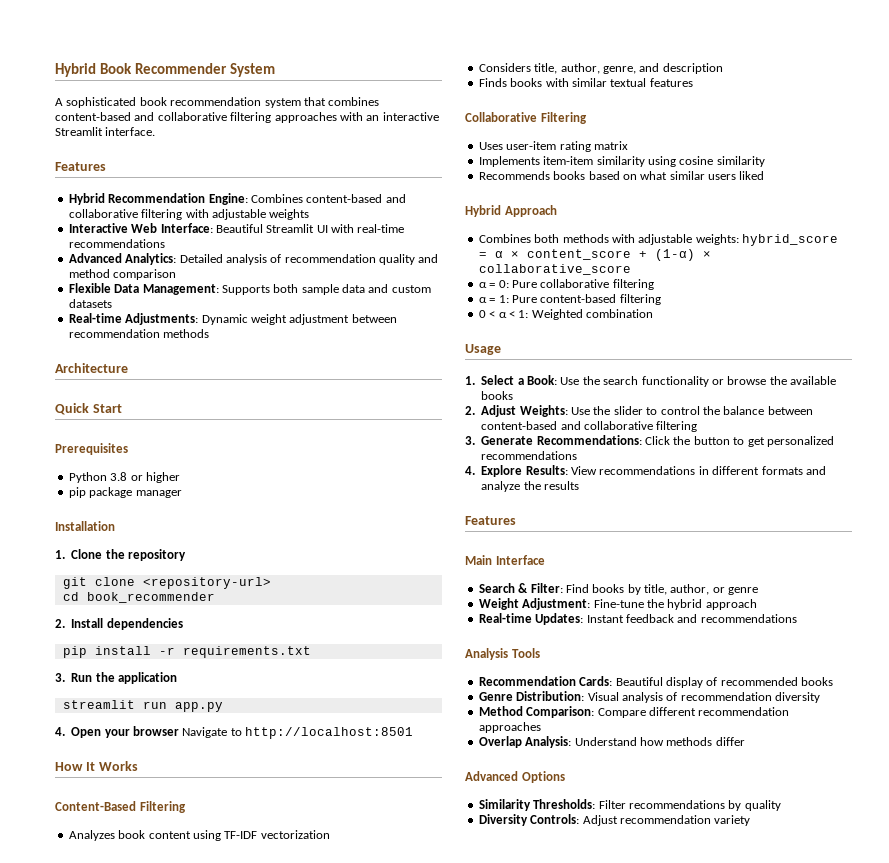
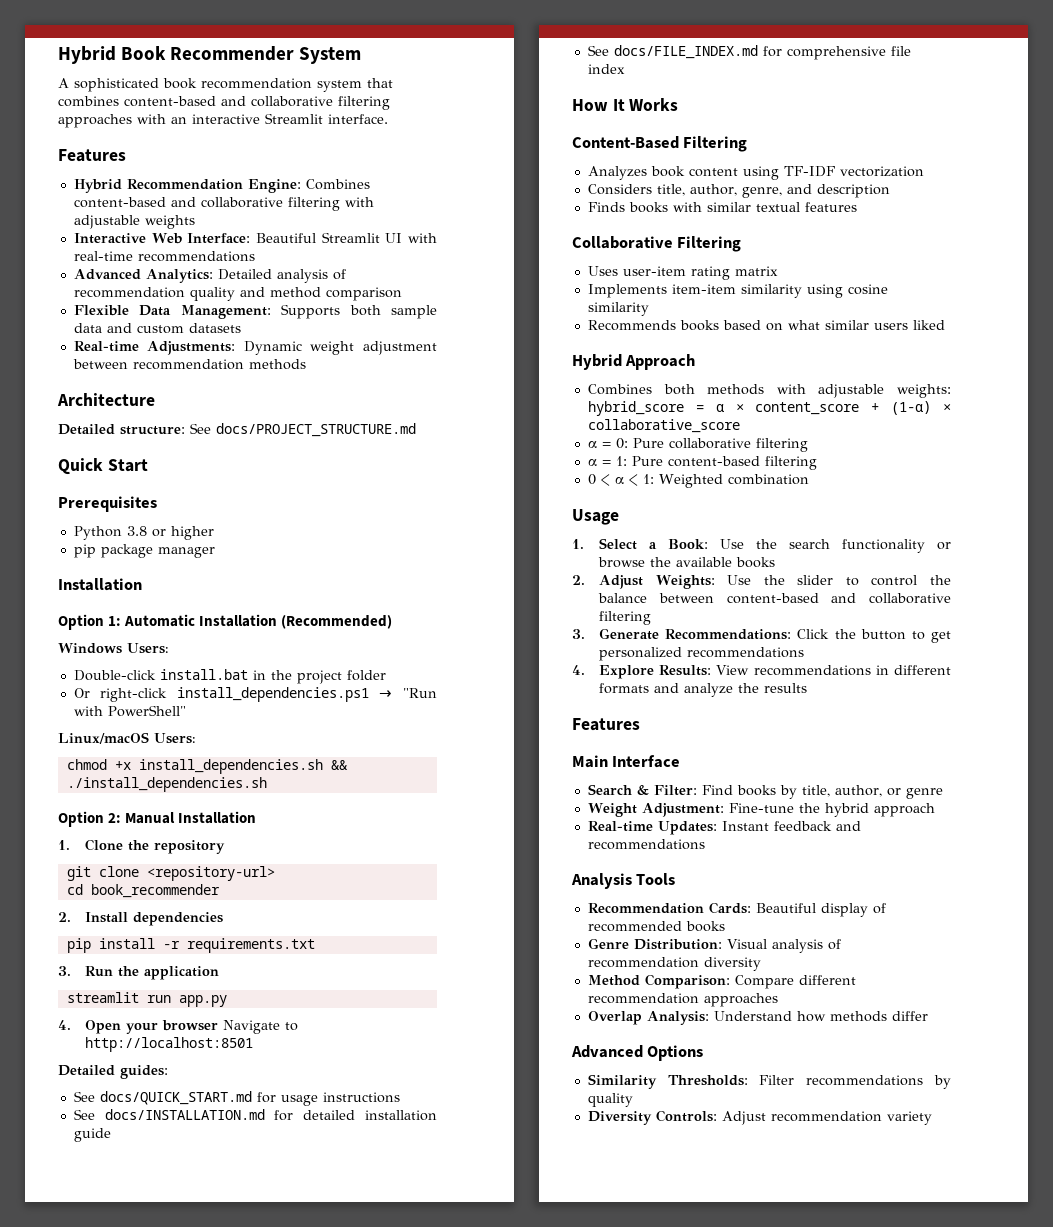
(128, 368) none -> [58,423,416,437] // Detailed structure: See docs/PROJECT_STRUCTURE.md
(115, 526) none -> [58,614,393,630] [58,643,169,654] [73,669,386,684] [73,687,437,702] [73,705,186,717] [58,732,196,744] [66,759,348,774] [66,777,267,792] [58,811,257,827] // Option 1: Automatic Installation (Recommended) // Windows Users: // Double-click install.bat in the project folder // Or right-click install_dependencies.ps1 → "Run with PowerShell" // Linux/macOS Users: // chmod +x install_dependencies.sh && ./install_dependencies.sh // Option 2: Manual Installation
(414, 733) none -> [58,1065,168,1079] [73,1091,400,1106] [73,1109,437,1121] [73,1128,111,1142] [587,45,911,60] [587,64,625,74] // Detailed guides: // See docs/QUICK_START.md for usage instructions // See docs/INSTALLATION.md for detailed installation guide // See docs/FILE_INDEX.md for comprehensive file index

